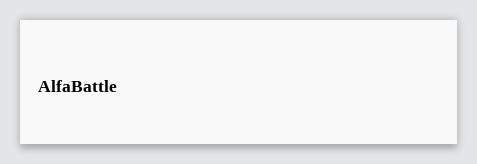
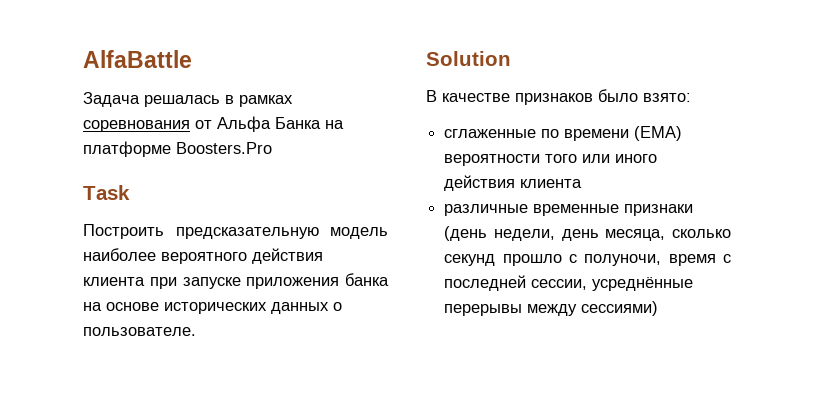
(117, 86) none -> [83,92,293,107] [83,116,344,132] [83,141,272,157] [83,185,130,200] [83,224,388,239] [83,248,323,264] [83,273,389,289] [83,302,342,314] [83,327,196,336] [426,51,511,66] [426,89,691,105] [444,126,683,141] [444,154,658,166] [444,175,583,191] [444,204,694,216] [444,226,731,241] [444,254,731,266] [444,275,694,291] [444,301,659,316] // Задача решалась в рамках соревнования от Альфа Банка на платформе Boosters.Pro // Task // Построить предсказательную модель наиболее вероятного действия клиента при запуске приложения банка на основе исторических данных о пользователе. // Solution // В качестве признаков было взято: // сглаженные по времени (EMA) вероятности того или иного действия клиента // различные временные признаки (день недели, день месяца, сколько секунд прошло с полуночи, время с последней сессии, усреднённые перерывы между сессиями)

